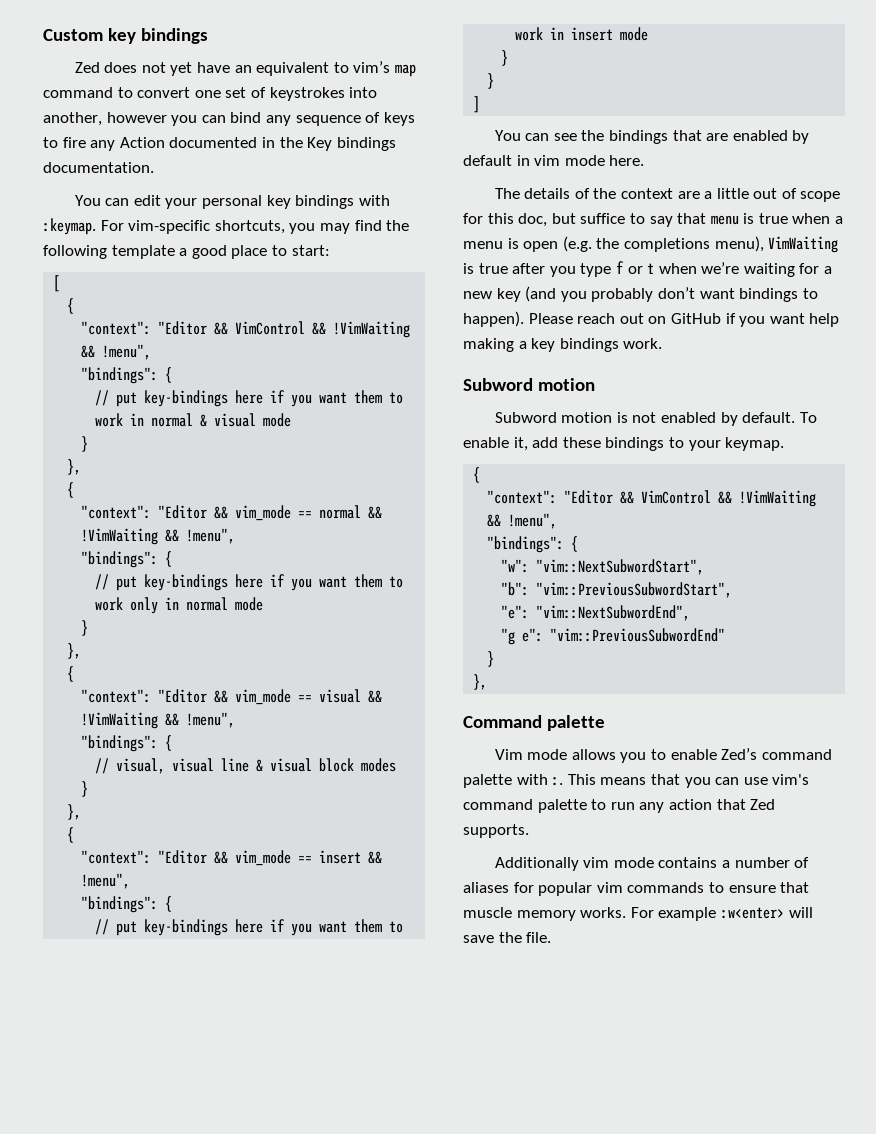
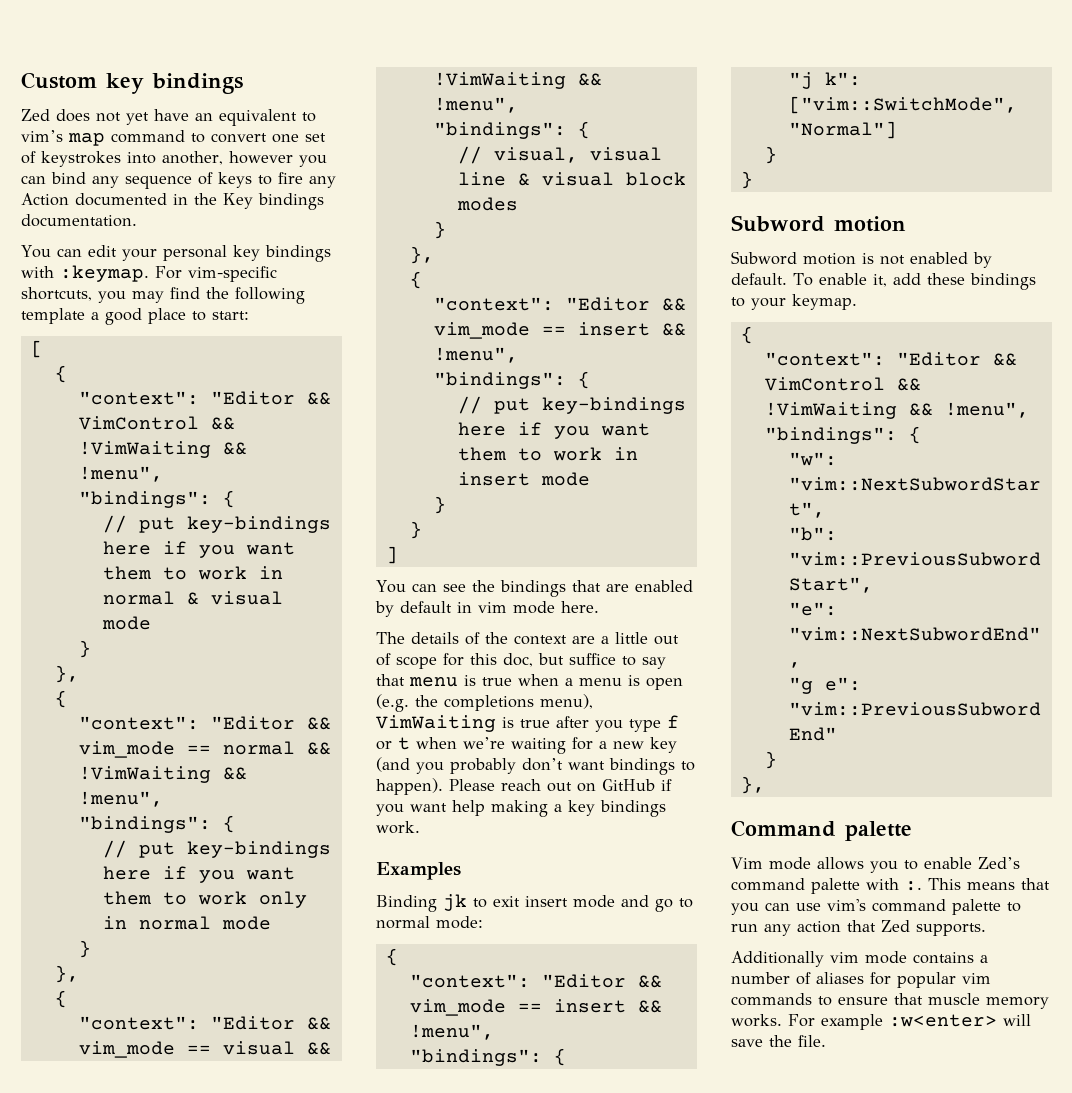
(663, 343) none -> [376,862,461,880] [376,894,693,912] [376,916,483,929] [385,948,398,966] [409,974,662,988] [409,999,662,1016] [409,1024,494,1040] [409,1048,566,1066] [788,72,861,89] [788,96,1017,114] [788,121,897,139] [764,146,777,164] [740,171,753,189] // Examples // Binding jk to exit insert mode and go to normal mode: // { // "context": "Editor && vim_mode == insert && !menu", // "bindings": { // "j k": ["vim::SwitchMode", "Normal"] // } // }

